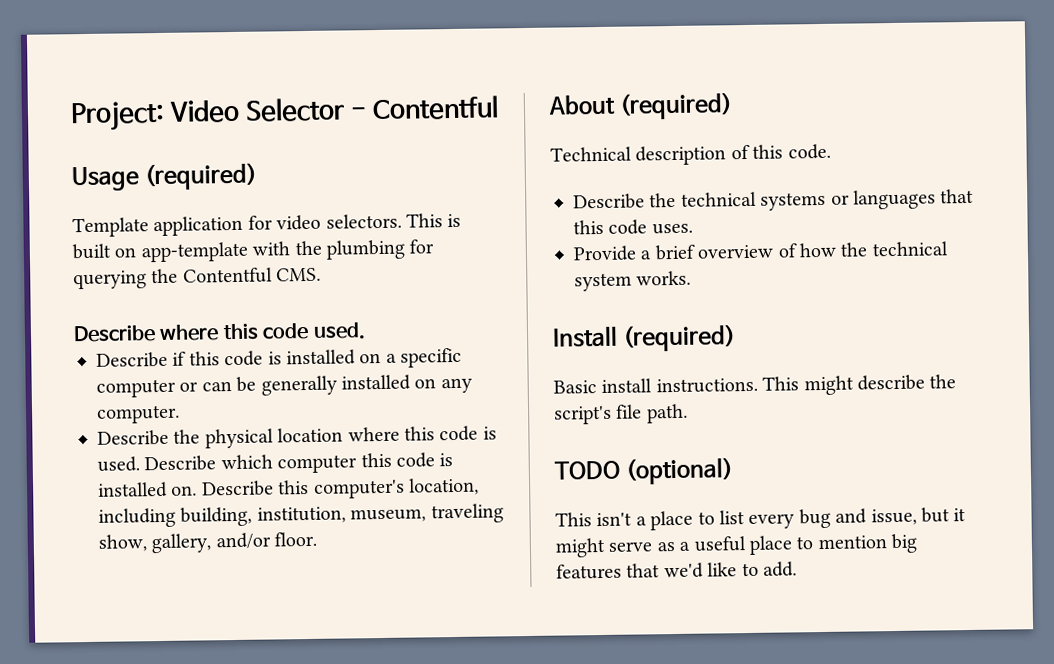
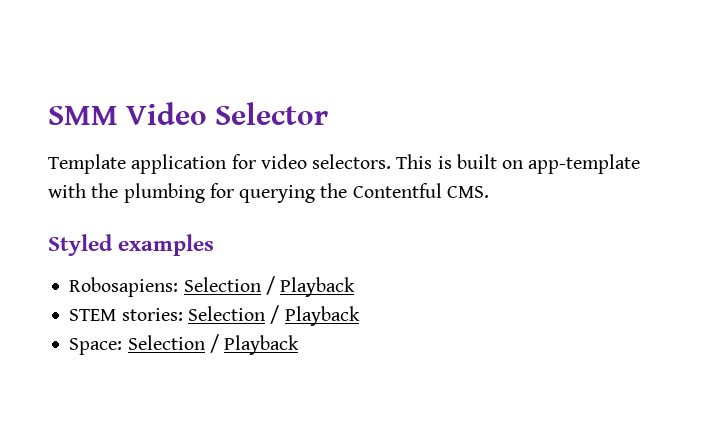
[70,100,165,132] Project: -> [48,106,118,125] SMM
[349,95,499,121] [71,162,259,192] - Contentful // Usage (required) -> (329, 113) none
[73,322,366,343] [96,347,463,368] [96,374,473,398] [96,404,180,424] [97,425,497,449] [97,452,454,474] [98,477,479,499] [98,503,504,528] [98,531,318,554] [548,92,734,120] [550,143,831,166] [573,188,975,211] [573,219,693,235] [573,241,948,262] [574,270,692,292] [552,324,737,352] [553,374,957,396] [554,403,688,425] [554,457,735,485] [555,507,967,531] [555,533,919,558] [556,561,797,580] Describe where this code used. // Describe if this code is installed on a specific computer or can be generally installed on any computer. // Describe the physical location where this code is used. Describe which computer this code is installed on. Describe this computer's location, including building, institution, museum, traveling show, gallery, and/or floor. // About (required) // Technical description of this code. // Describe the technical systems or languages that this code uses. // Provide a brief overview of how the technical system works. // Install (required) // Basic install instructions. This might describe the script's file path. // TODO (optional) // This isn't a place to list every bug and issue, but it might serve as a useful place to mention big features that we'd like to add. -> [48,234,215,256] [69,276,356,297] [69,305,360,326] [69,334,300,355] Styled examples // Robosapiens: Selection / Playback // STEM stories: Selection / Playback // Space: Selection / Playback

